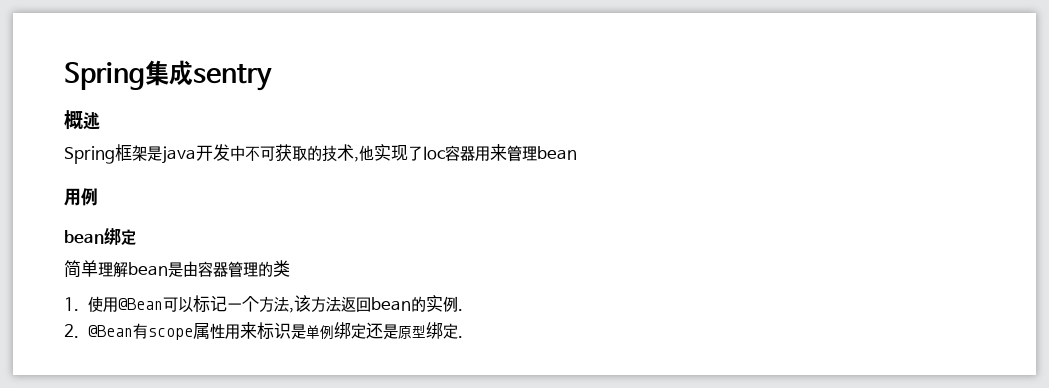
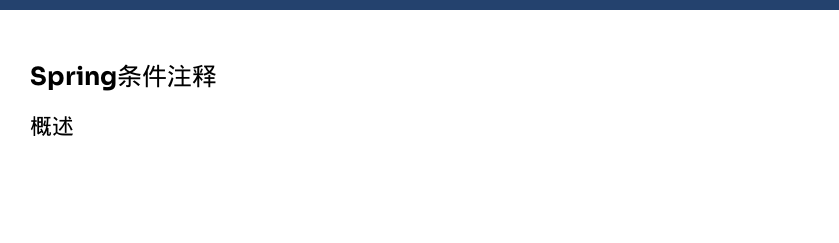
[64,60,272,91] Spring集成sentry -> [30,64,217,91] Spring条件注释
[64,144,577,164] [64,188,98,206] [64,228,136,246] [64,260,290,278] [64,295,464,313] [64,322,464,340] // Spring框架是java开发中不可获取的技术,他实现了Ioc容器用来管理bean // 用例 // bean绑定 // 简单理解bean是由容器管理的类 // 1.使用@Bean可以标记一个方法,该方法返回bean的实例. // 2. @Bean有scope属性用来标识是单例绑定还是原型绑定. -> (74, 126) none

